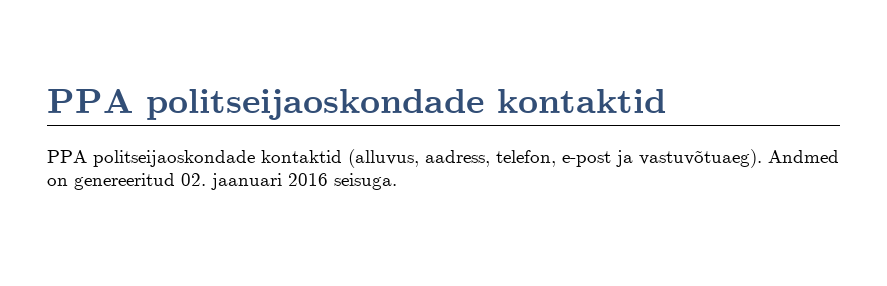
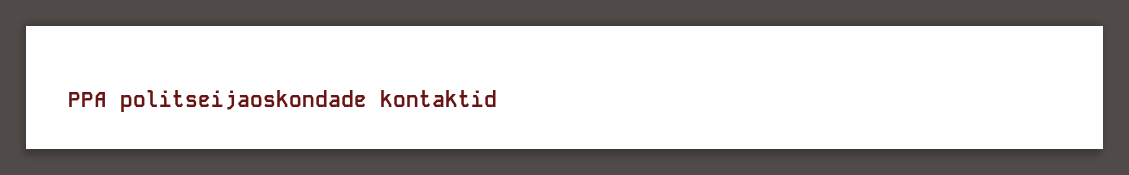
[47,89,666,120] [47,149,839,168] [47,173,397,190] PPA politseijaoskondade kontaktid // PPA politseijaoskondade kontaktid (alluvus, aadress, telefon, e-post ja vastuvõtuaeg). Andmed on genereeritud 02. jaanuari 2016 seisuga. -> [68,90,497,112] PPA politseijaoskondade kontaktid

